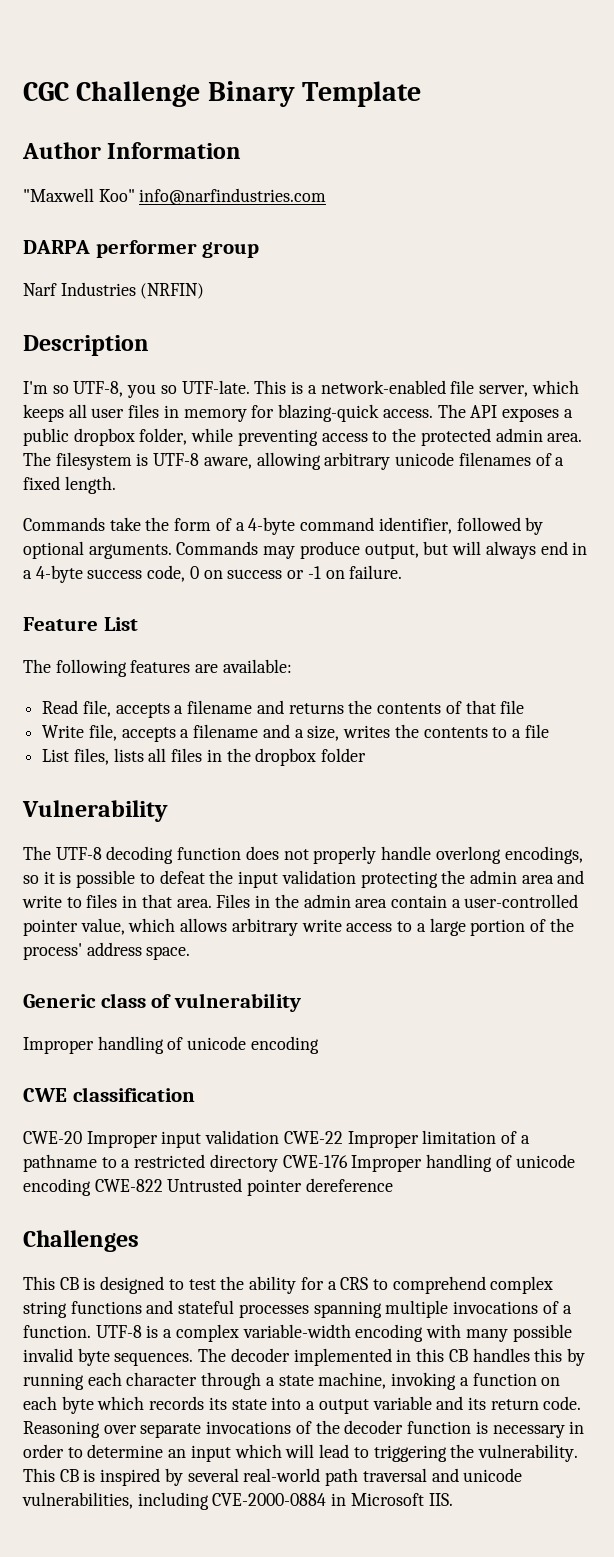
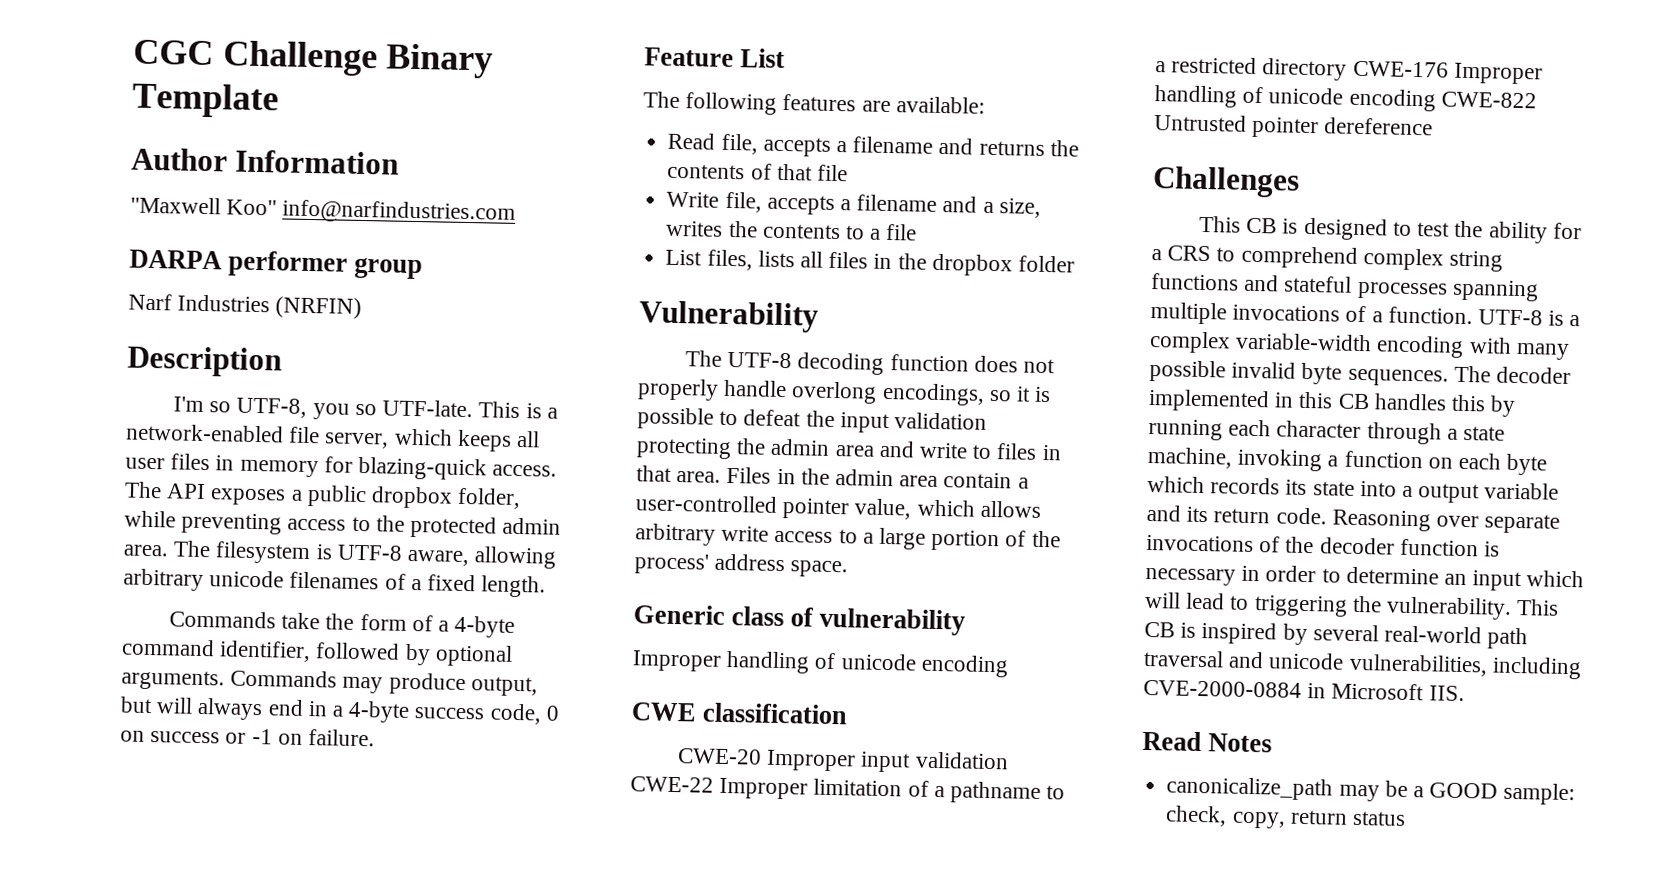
(453, 1499) none -> [1142,730,1273,753] [1166,776,1576,806] [1165,805,1406,829] // Read Notes // canonicalize_path may be a GOOD sample: check, copy, return status

